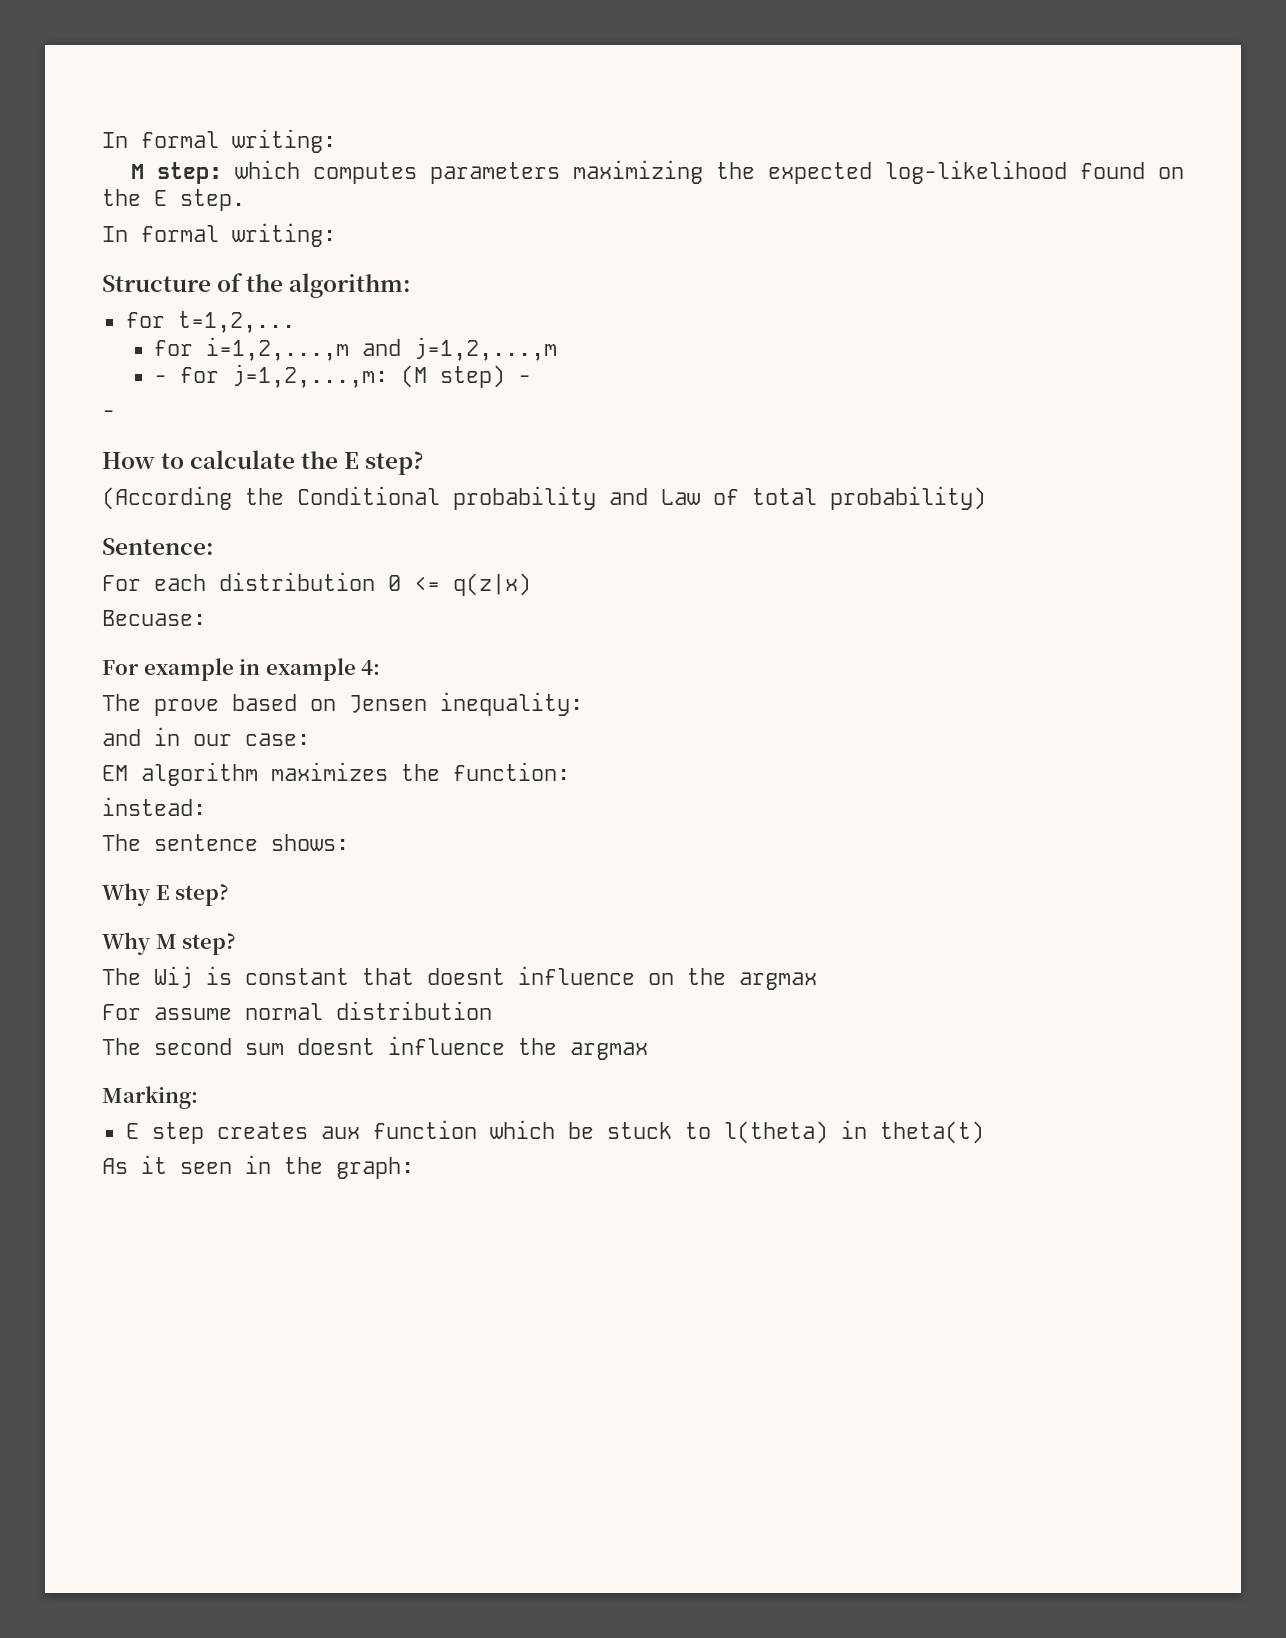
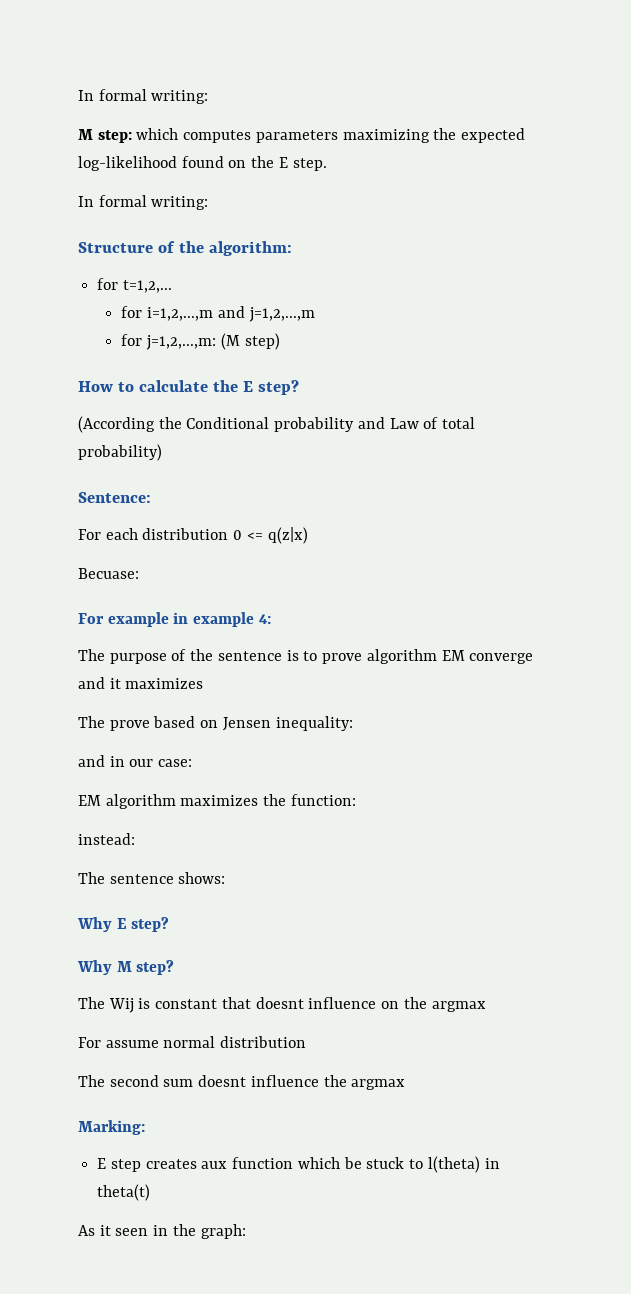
[154,375,168,383] - -> (315, 314) none
[518,375,532,383] [102,410,115,418] - // - -> (280, 341) none
(381, 667) none -> [78,649,534,664] [78,677,204,689] // The purpose of the sentence is to prove algorithm EM converge and it maximizes

